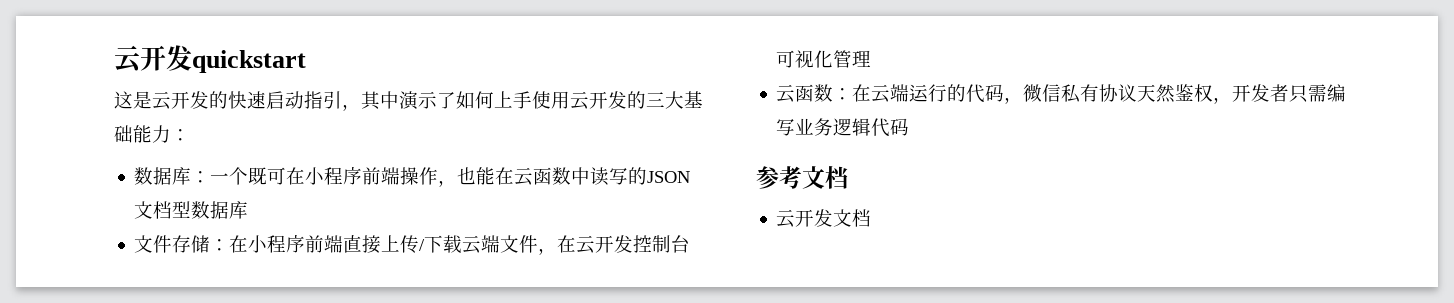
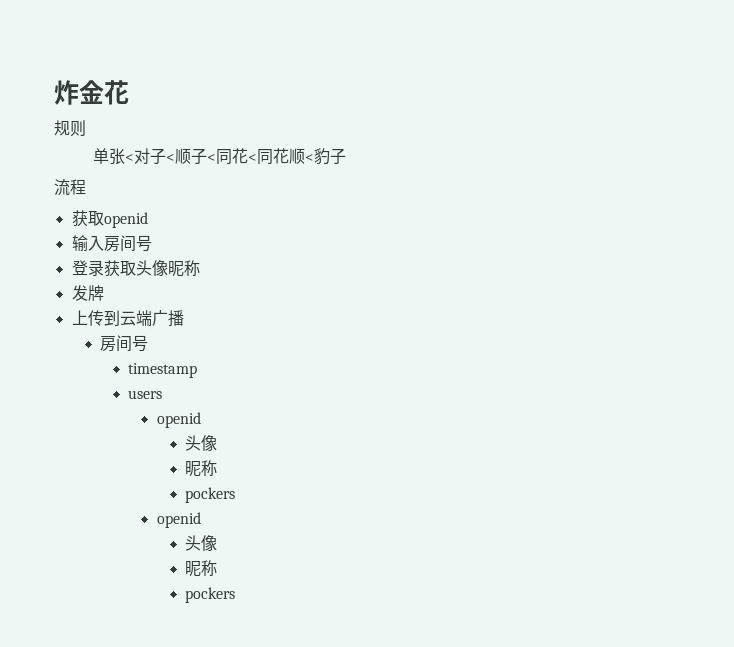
[114,45,306,73] [114,91,703,111] [114,125,190,143] [134,167,691,187] [134,201,249,219] [134,235,691,255] [776,50,872,68] [776,84,1347,104] [776,118,910,137] [756,166,848,189] [776,209,872,228] 云开发quickstart // 这是云开发的快速启动指引，其中演示了如何上手使用云开发的三大基础能力： // 数据库：一个既可在小程序前端操作，也能在云函数中读写的JSON文档型数据库 // 文件存储：在小程序前端直接上传/下载云端文件，在云开发控制台可视化管理 // 云函数：在云端运行的代码，微信私有协议天然鉴权，开发者只需编写业务逻辑代码 // 参考文档 // 云开发文档 -> [54,80,129,105] [54,120,86,137] [93,148,347,165] [54,179,86,196] [71,210,148,228] [71,235,152,252] [71,260,200,277] [71,285,104,301] [71,310,184,327] [99,335,148,352] [128,363,198,378] [128,390,163,399] [156,412,201,428] [185,435,218,451] [185,460,218,477] [185,487,236,503] [156,512,201,528] [185,535,218,551] [185,560,218,577] [185,587,236,603] 炸金花 // 规则 // 单张<对子<顺子<同花<同花顺<豹子 // 流程 // 获取openid // 输入房间号 // 登录获取头像昵称 // 发牌 // 上传到云端广播 // 房间号 // timestamp // users // openid // 头像 // 昵称 // pockers // openid // 头像 // 昵称 // pockers

